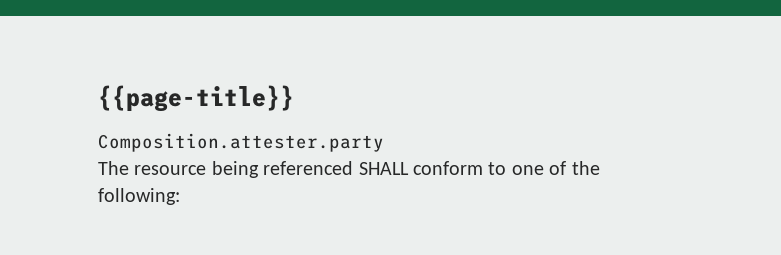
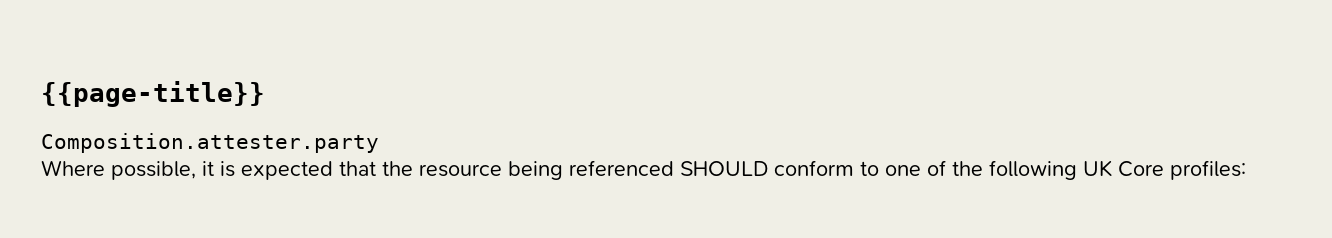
[98,161,129,175] The -> [41,160,413,180] Where possible, it is expected that the
[358,162,409,175] SHALL -> [680,161,768,176] SHOULD
[98,188,180,205] following: -> [989,160,1246,180] following UK Core profiles:

